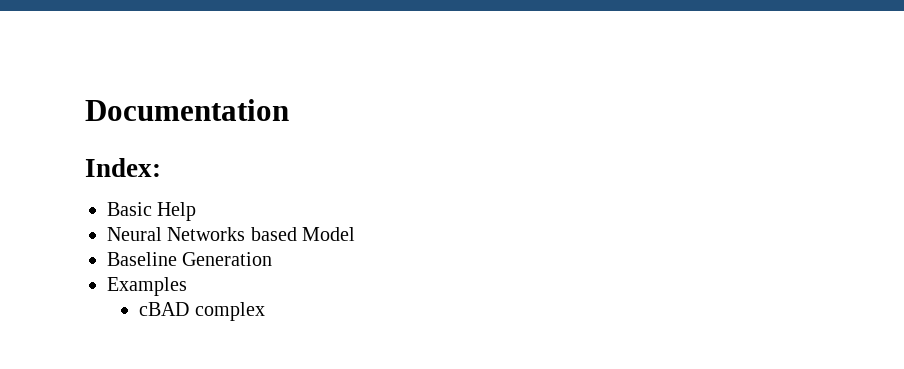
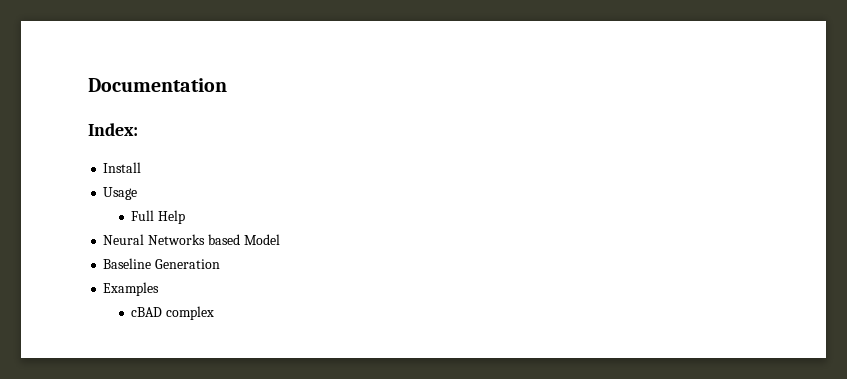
[107,202,152,216] Basic -> [103,162,142,173] [103,187,138,200] [131,210,155,221] Install // Usage // Full

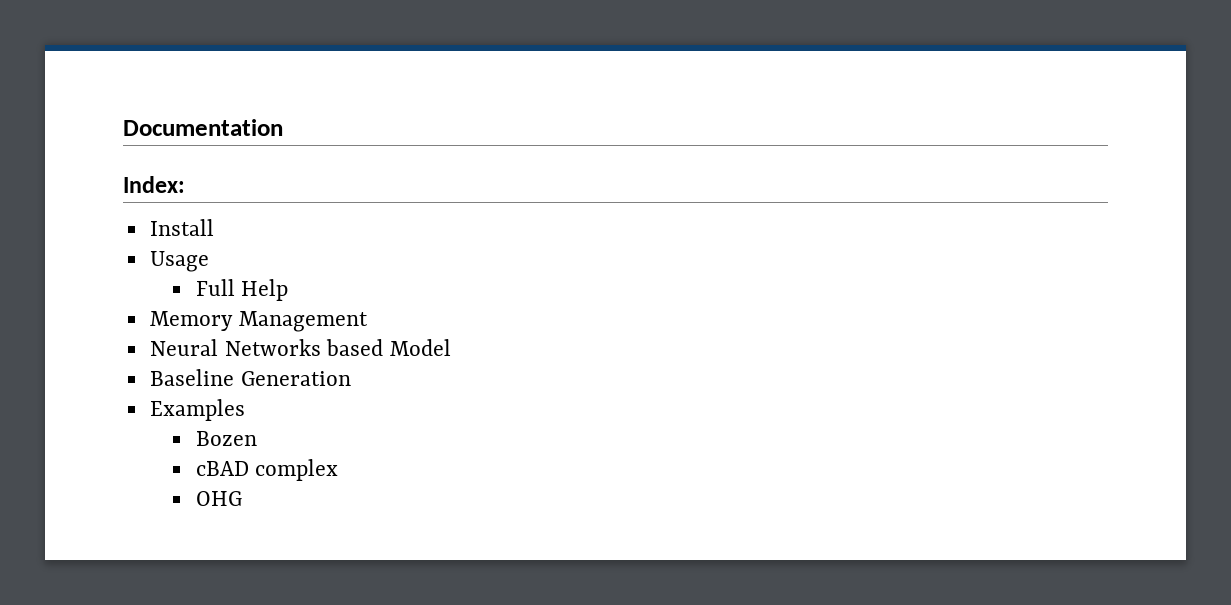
(185, 217) none -> [149,311,368,332] // Memory Management
(160, 289) none -> [195,431,257,446] // Bozen
(214, 313) none -> [195,491,242,506] // OHG

